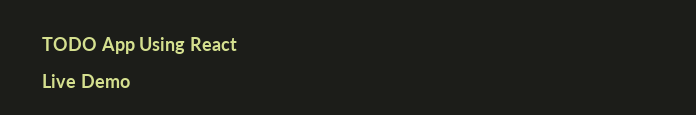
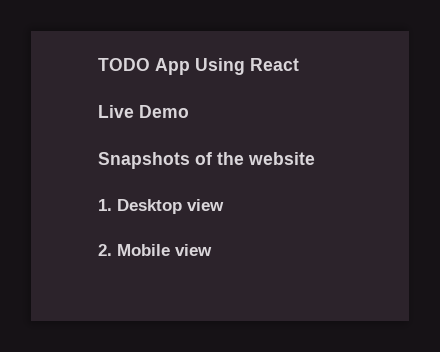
(130, 81) none -> [98,152,315,169] [98,199,224,214] [98,244,212,256] // Snapshots of the website // 1. Desktop view // 2. Mobile view

